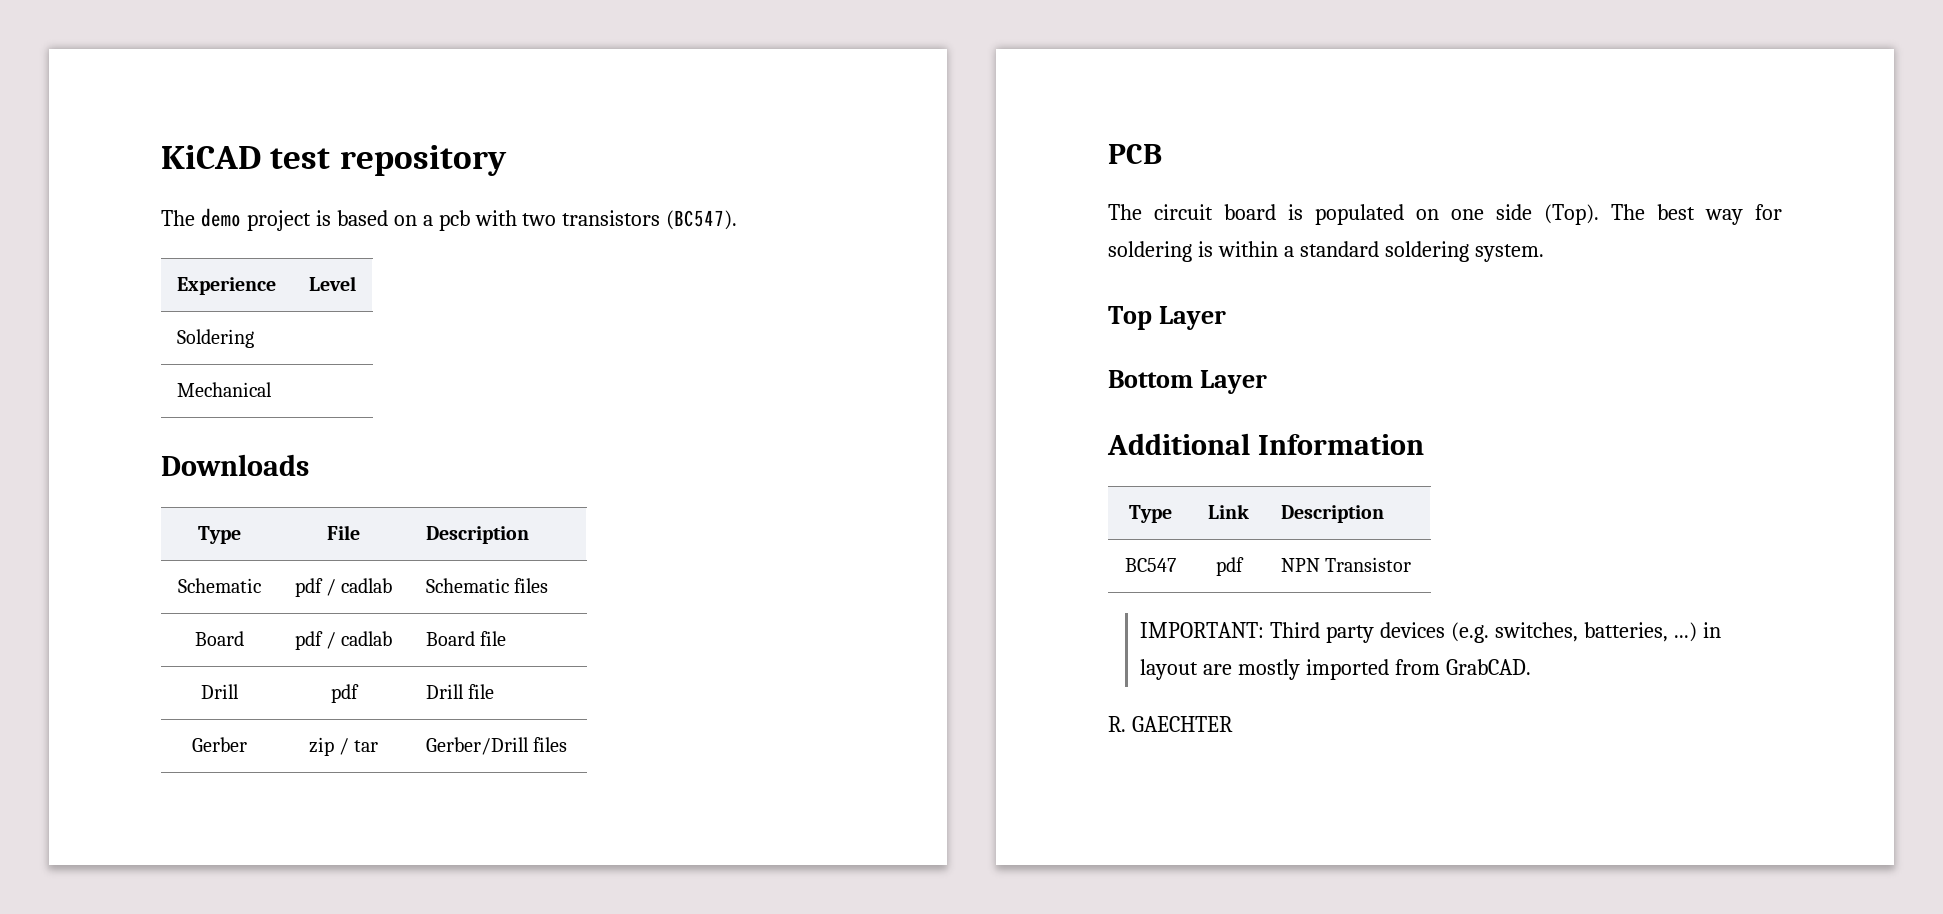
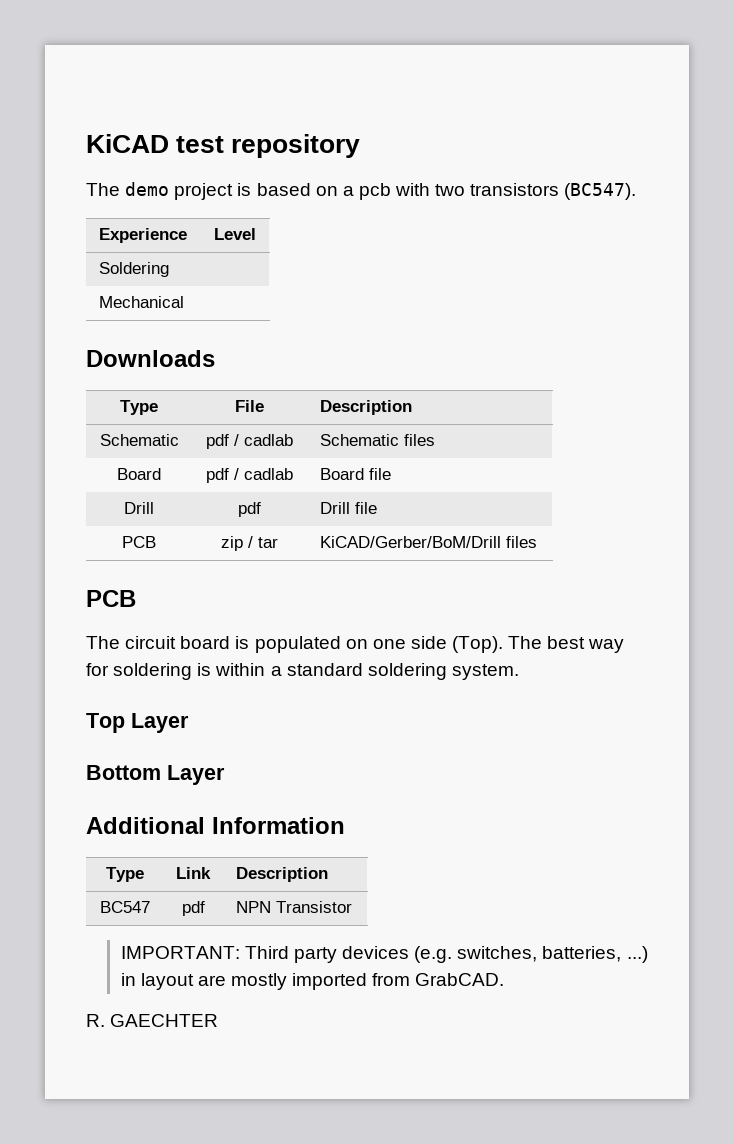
[191,737,247,752] Gerber -> [122,536,156,548] PCB
[425,737,529,755] Gerber/Drill -> [319,536,501,548] KiCAD/Gerber/BoM/Drill

